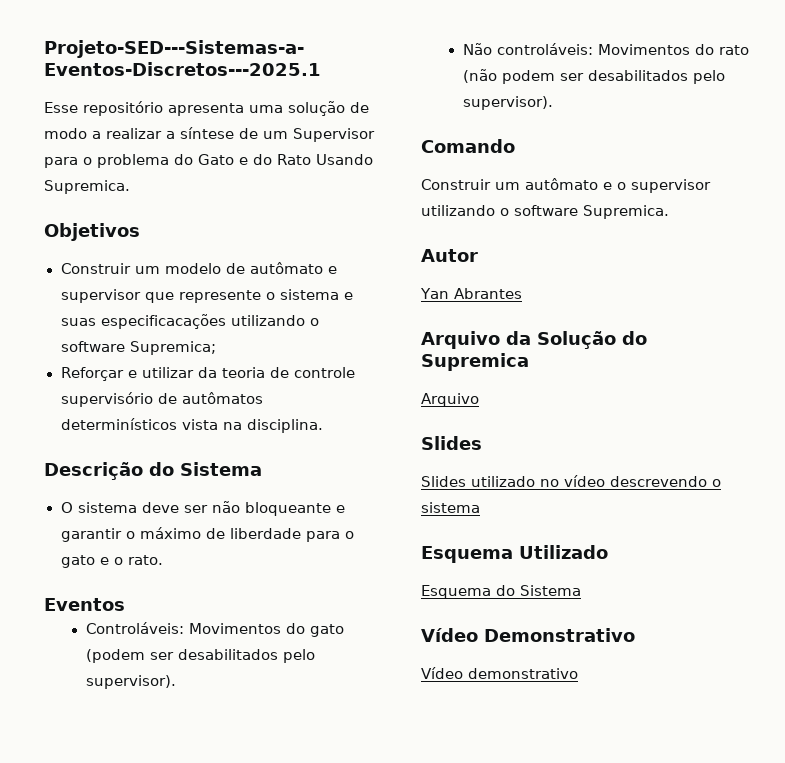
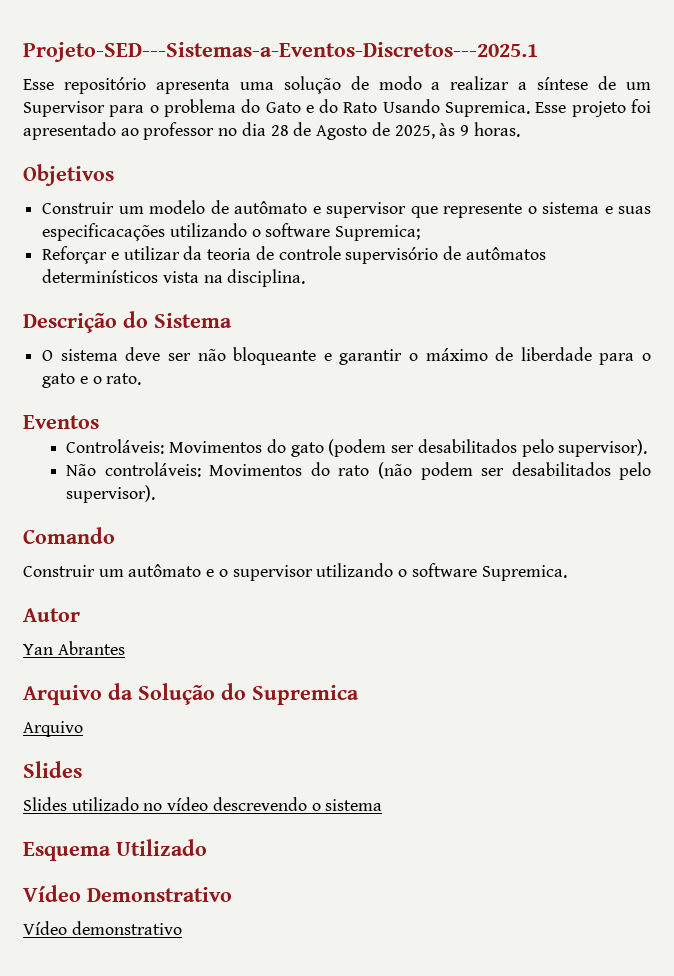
(130, 187) none -> [535,99,651,117] [23,122,520,140] Esse projeto foi apresentado ao professor no dia 28 de Agosto de 2025, às 9 horas.
[421,585,581,599] // Esquema do Sistema -> (207, 847) none

